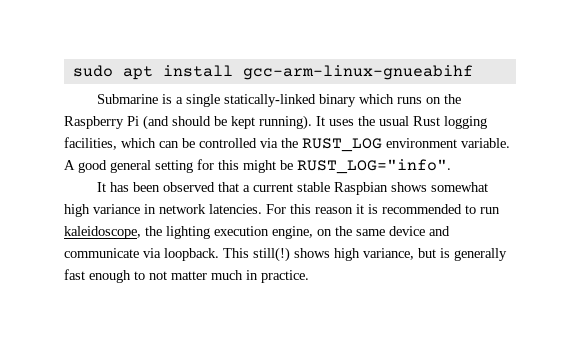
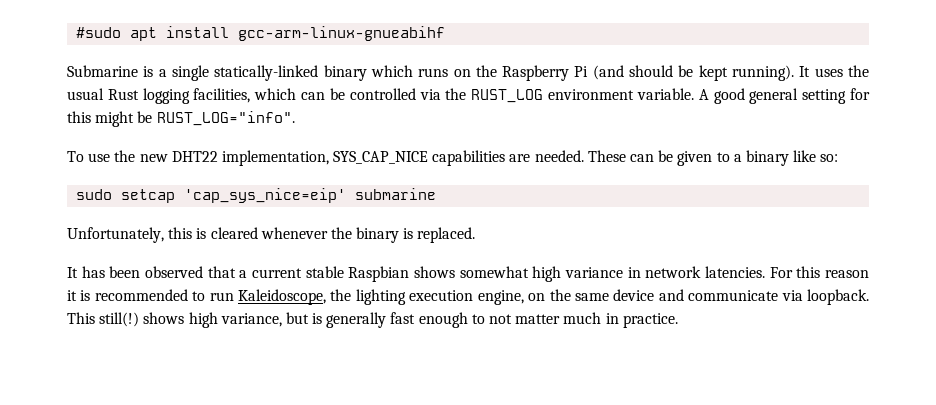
[72,65,113,77] sudo -> [76,27,122,38] #sudo
(451, 166) none -> [67,150,839,166] [76,188,437,203] [67,227,476,243] // To use the new DHT22 implementation, SYS_CAP_NICE capabilities are needed. These can be given to a binary like so: // sudo setcap 'cap_sys_nice=eip' submarine // Unfortunately, this is cleared whenever the binary is replaced.
[64,226,141,239] kaleidoscope, -> [238,289,327,305] Kaleidoscope,

